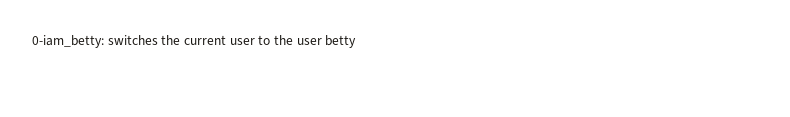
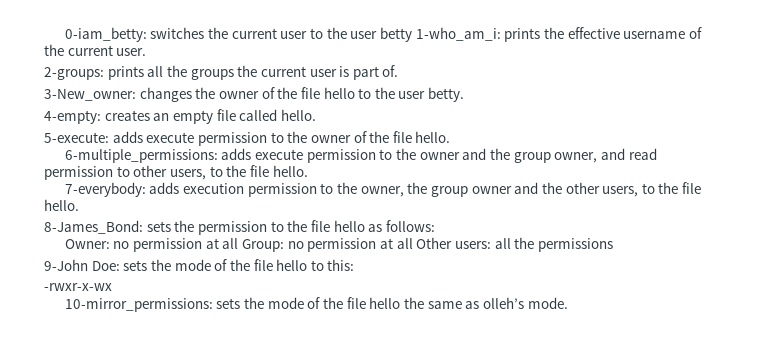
(357, 41) none -> [415,27,702,42] [44,44,147,56] [44,65,399,80] [44,87,465,102] [44,109,316,124] [44,131,451,146] [64,148,657,163] [44,165,308,180] [64,182,702,197] [44,199,79,211] [44,220,435,235] [64,237,613,252] [44,259,355,271] [44,283,112,291] [64,297,568,312] 1-who_am_i: prints the effective username of the current user. // 2-groups: prints all the groups the current user is part of. // 3-New_owner: changes the owner of the file hello to the user betty. // 4-empty: creates an empty file called hello. // 5-execute: adds execute permission to the owner of the file hello. // 6-multiple_permissions: adds execute permission to the owner and the group owner, and read permission to other users, to the file hello. // 7-everybody: adds execution permission to the owner, the group owner and the other users, to the file hello. // 8-James_Bond: sets the permission to the file hello as follows: // Owner: no permission at all Group: no permission at all Other users: all the permissions // 9-John Doe: sets the mode of the file hello to this: // -rwxr-x-wx // 10-mirror_permissions: sets the mode of the file hello the same as olleh’s mode.

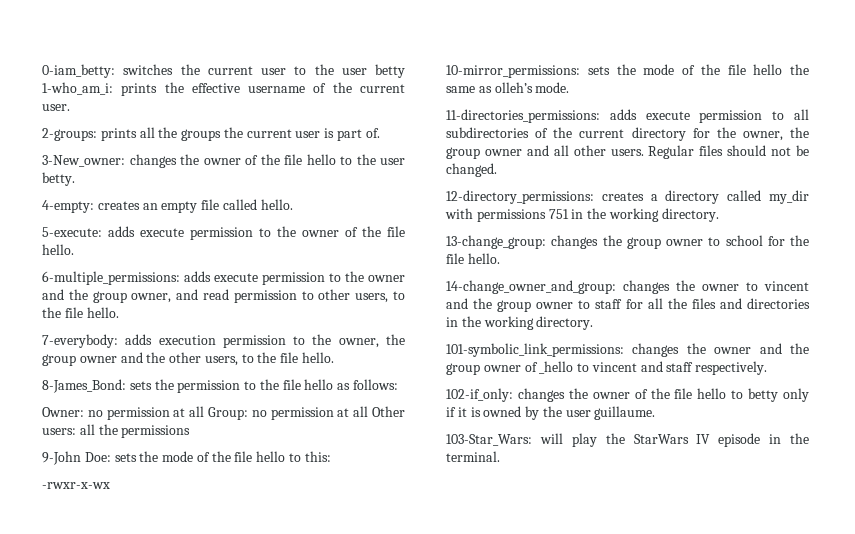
(568, 303) none -> [446,109,809,123] [446,127,809,141] [446,145,809,159] [446,163,497,177] [446,190,809,204] [445,208,719,222] [446,235,809,249] [446,253,500,264] [446,280,809,294] [446,298,810,312] [446,316,594,330] [446,343,809,357] [446,361,768,375] [446,388,809,402] [446,406,656,420] [446,433,809,447] [446,451,500,462] // 11-directories_permissions: adds execute permission to all subdirectories of the current directory for the owner, the group owner and all other users. Regular files should not be changed. // 12-directory_permissions: creates a directory called my_dir with permissions 751 in the working directory. // 13-change_group: changes the group owner to school for the file hello. // 14-change_owner_and_group: changes the owner to vincent and the group owner to staff for all the files and directories in the working directory. // 101-symbolic_link_permissions: changes the owner and the group owner of _hello to vincent and staff respectively. // 102-if_only: changes the owner of the file hello to betty only if it is owned by the user guillaume. // 103-Star_Wars: will play the StarWars IV episode in the terminal.

